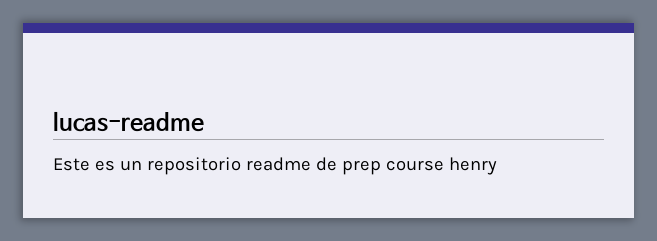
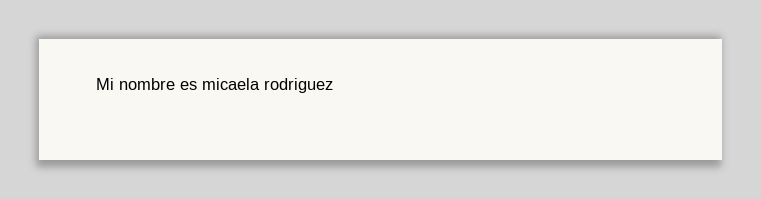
[53,111,204,132] [53,157,497,175] lucas-readme // Este es un repositorio readme de prep course henry -> [96,78,333,93] Mi nombre es micaela rodriguez

